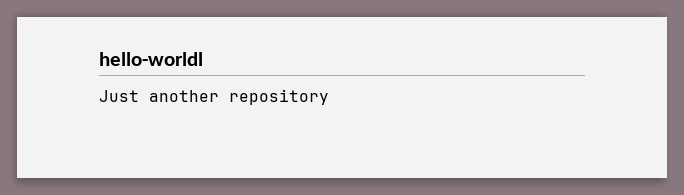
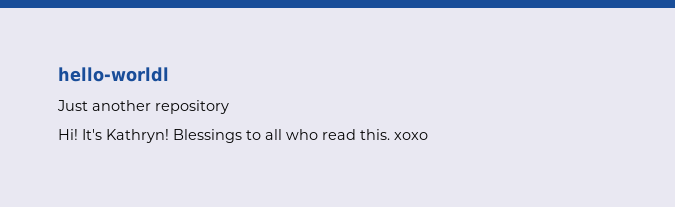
(329, 97) none -> [58,129,428,143] // Hi! It's Kathryn! Blessings to all who read this. xoxo

